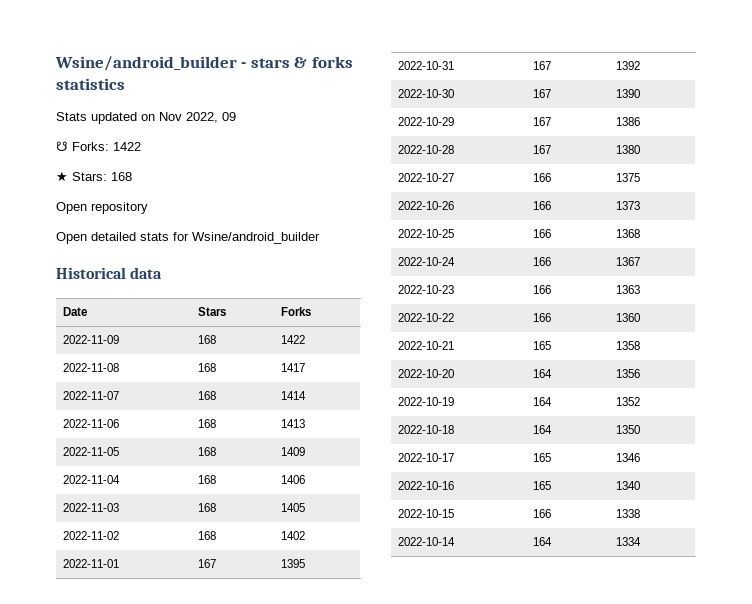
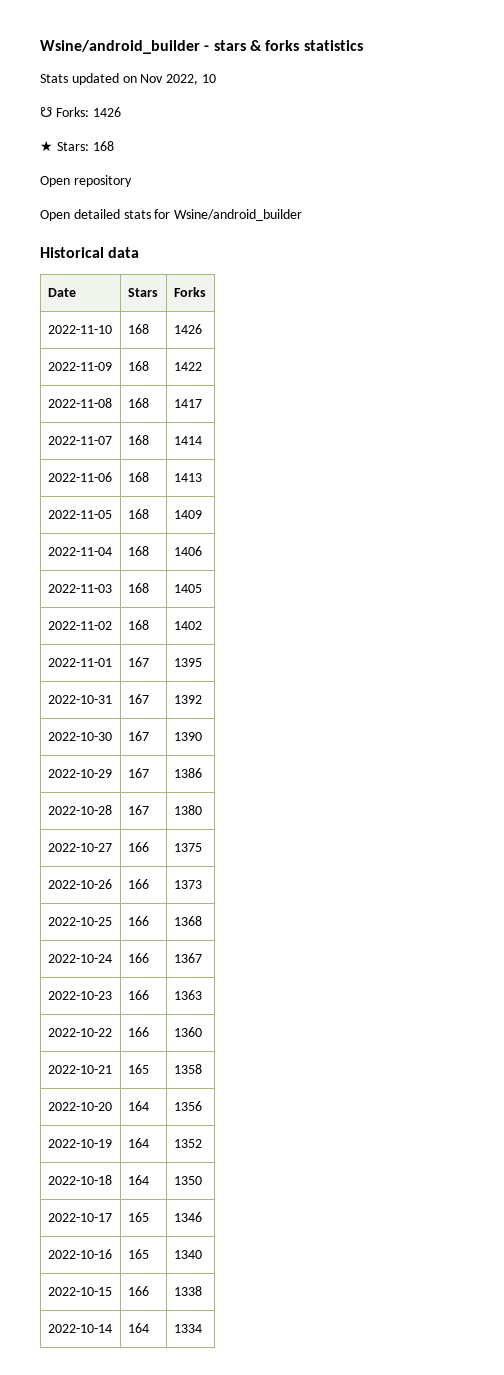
[222,112,236,121] 09 -> [201,74,216,83] 10
[113,142,141,151] 1422 -> [92,107,121,117] 1426
(311, 311) none -> [47,325,112,334] [127,324,149,334] [173,324,202,334] // 2022-11-10 | 168 | 1426

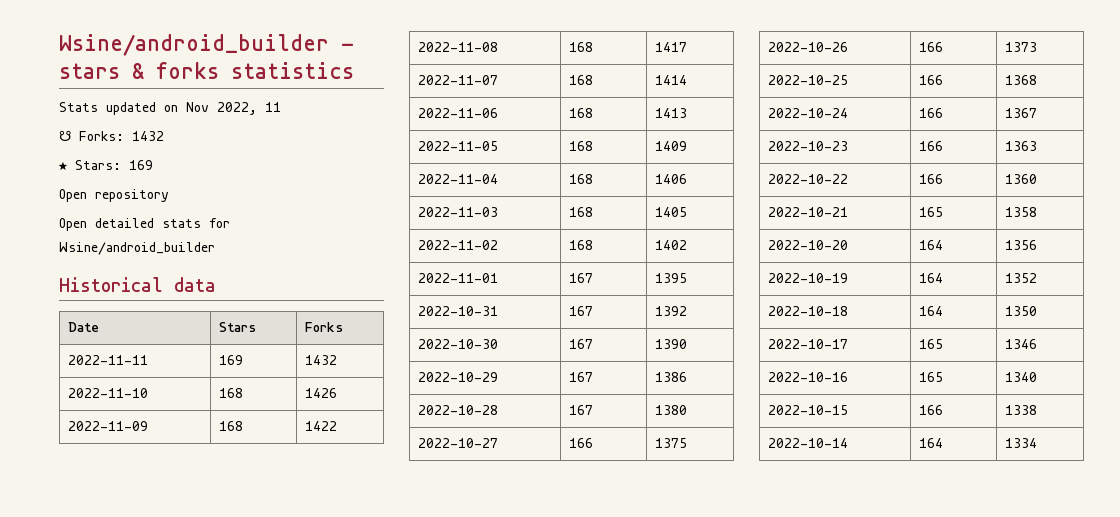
[201,74,216,83] 10 -> [265,102,281,112] 11
[92,107,121,117] 1426 -> [132,131,164,141] 1432
[92,141,114,151] 168 -> [129,160,153,170] 169
(206, 292) none -> [67,355,148,365] [218,355,243,365] [304,355,337,365] // 2022-11-11 | 169 | 1432

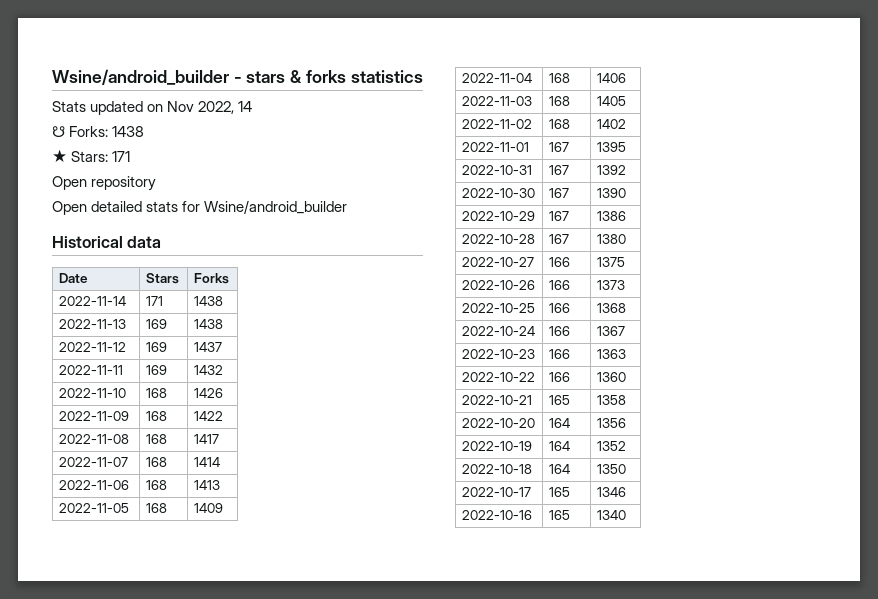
[265,102,281,112] 11 -> [238,101,253,112] 14
[132,131,164,141] 1432 -> [112,126,145,137] 1438
[129,160,153,170] 169 -> [112,151,131,162] 171
(343, 327) none -> [58,296,126,306] [145,296,163,306] [193,296,223,306] [58,319,126,329] [145,319,167,329] [193,319,223,329] [58,342,126,352] [145,342,167,352] [193,342,222,352] // 2022-11-14 | 171 | 1438 // 2022-11-13 | 169 | 1438 // 2022-11-12 | 169 | 1437
[767,405,848,415] [918,405,943,415] [1004,405,1037,415] [767,438,848,448] [918,438,943,448] [1004,438,1037,448] // 2022-10-15 | 166 | 1338 // 2022-10-14 | 164 | 1334 -> (626, 515) none

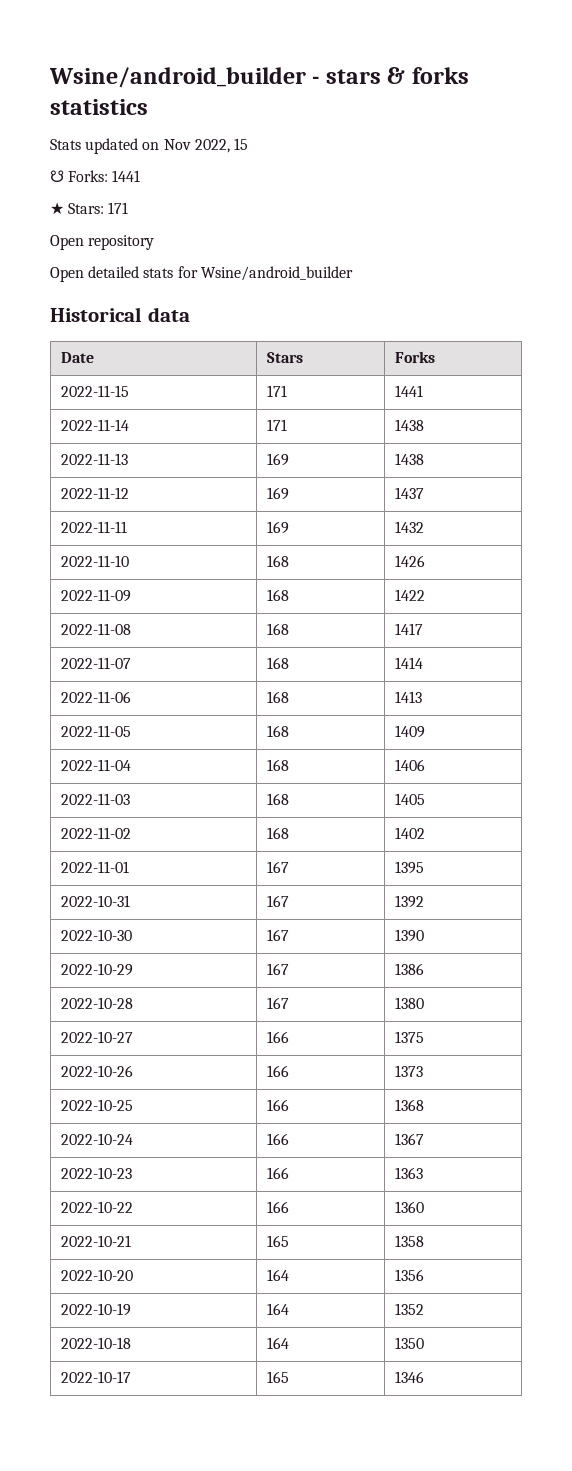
[238,101,253,112] 14 -> [233,138,248,150] 15
[112,126,145,137] 1438 -> [112,170,141,182] 1441
(229, 278) none -> [60,385,129,397] [266,385,287,397] [394,385,423,397] // 2022-11-15 | 171 | 1441
[461,510,532,520] [548,510,570,520] [596,510,626,520] // 2022-10-16 | 165 | 1340 -> (424, 1377) none

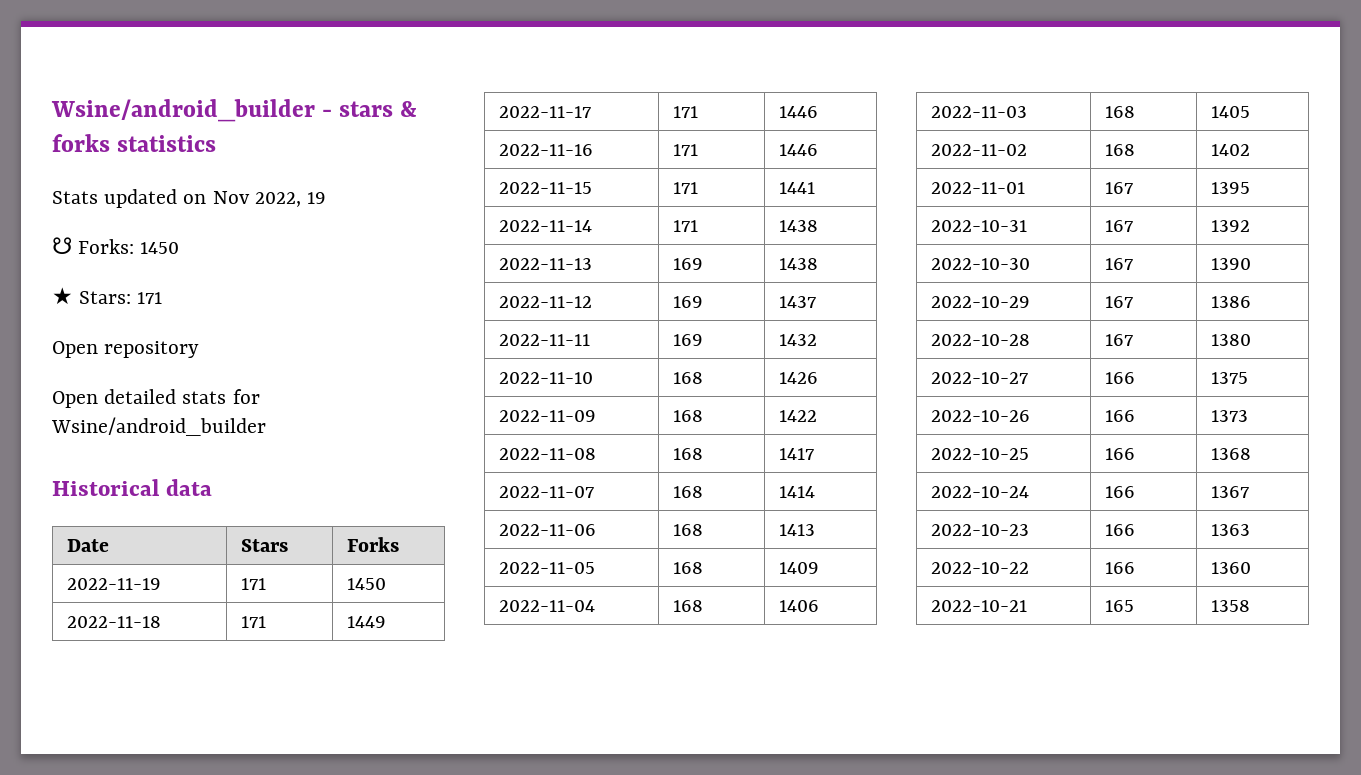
[233,138,248,150] 15 -> [307,192,327,204] 19
[112,170,141,182] 1441 -> [140,242,180,254] 1450
(435, 357) none -> [67,578,162,590] [241,578,267,590] [347,578,387,590] [67,616,162,628] [241,616,267,628] [347,616,387,628] [499,106,592,118] [673,106,699,118] [779,106,819,118] [499,144,594,156] [673,144,699,156] [779,144,819,156] // 2022-11-19 | 171 | 1450 // 2022-11-18 | 171 | 1449 // 2022-11-17 | 171 | 1446 // 2022-11-16 | 171 | 1446
[60,1269,133,1281] [266,1269,289,1281] [394,1269,424,1281] [60,1303,131,1316] [266,1303,289,1315] [394,1303,424,1315] [60,1337,131,1349] [266,1337,289,1349] [394,1337,424,1349] [60,1371,131,1383] [266,1371,289,1383] [394,1371,424,1383] // 2022-10-20 | 164 | 1356 // 2022-10-19 | 164 | 1352 // 2022-10-18 | 164 | 1350 // 2022-10-17 | 165 | 1346 -> (1251, 606) none

